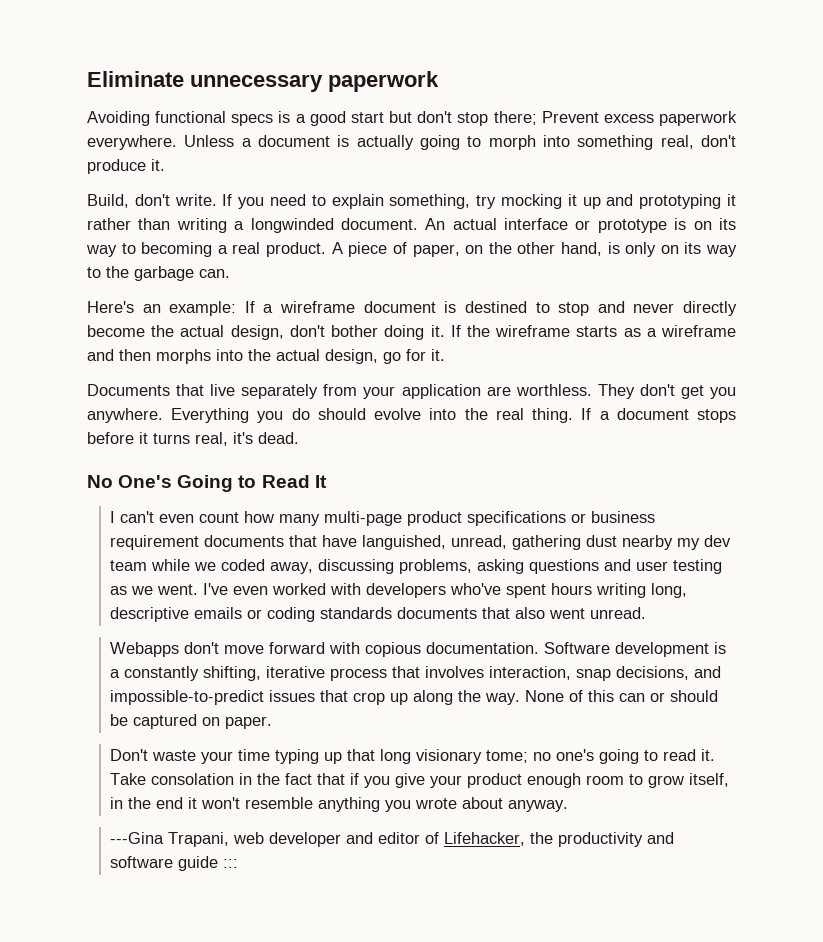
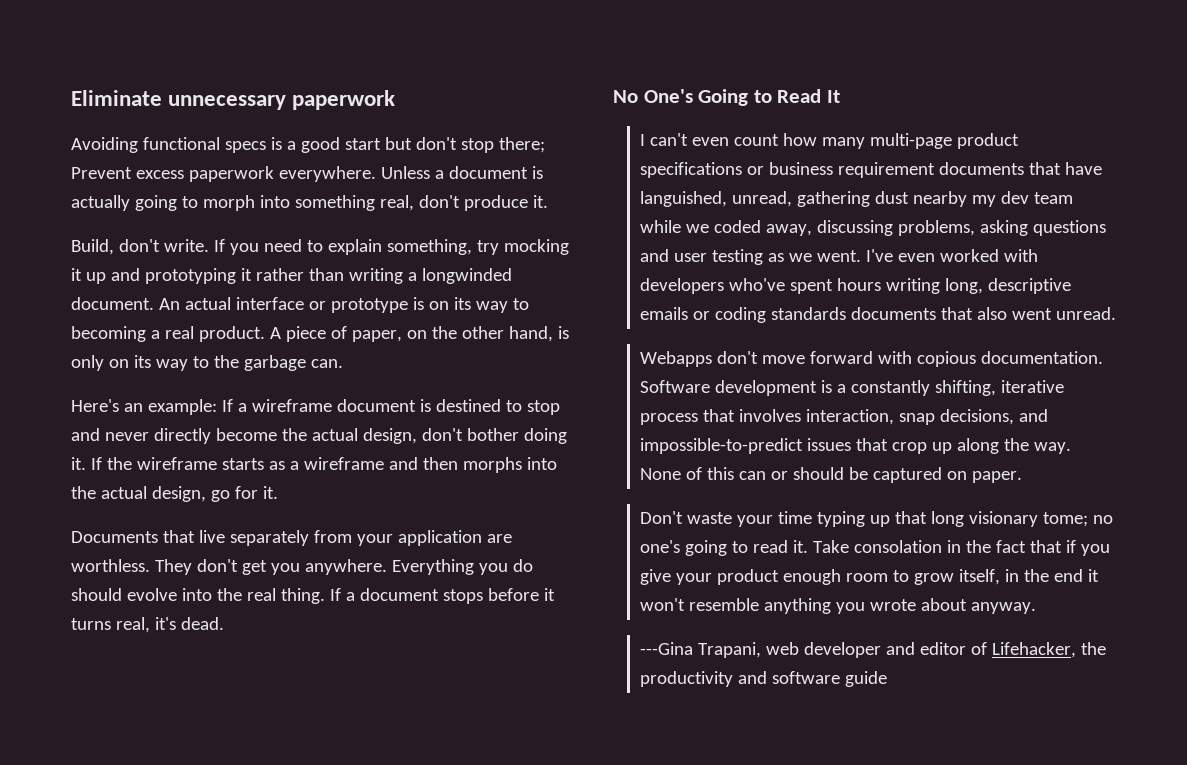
[223,859,239,868] ::: -> (887, 679) none

